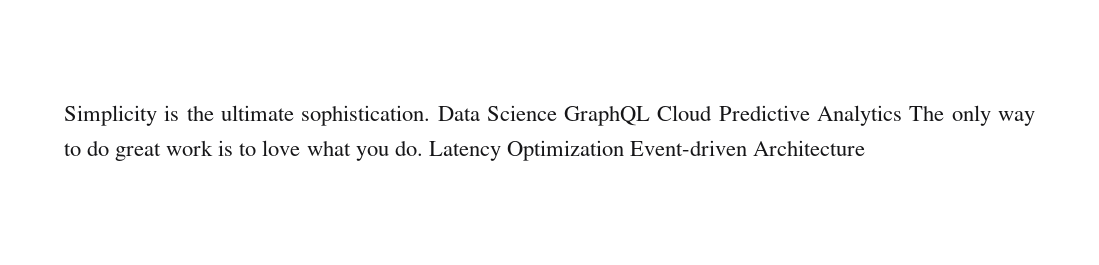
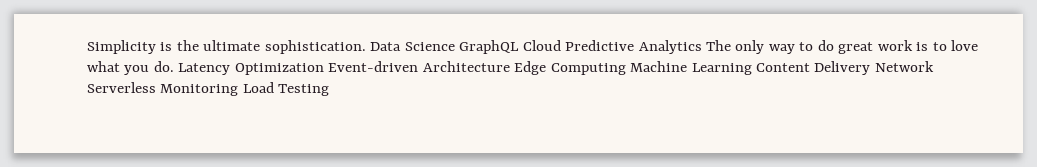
(865, 148) none -> [514,61,934,75] [87,82,330,96] Edge Computing Machine Learning Content Delivery Network Serverless Monitoring Load Testing

